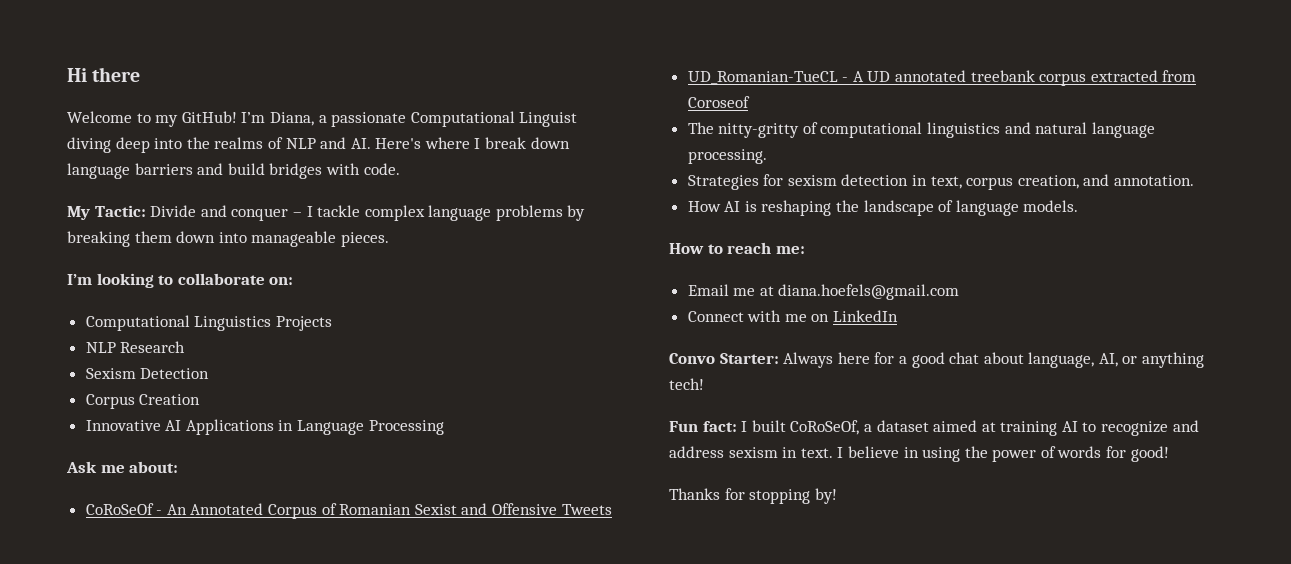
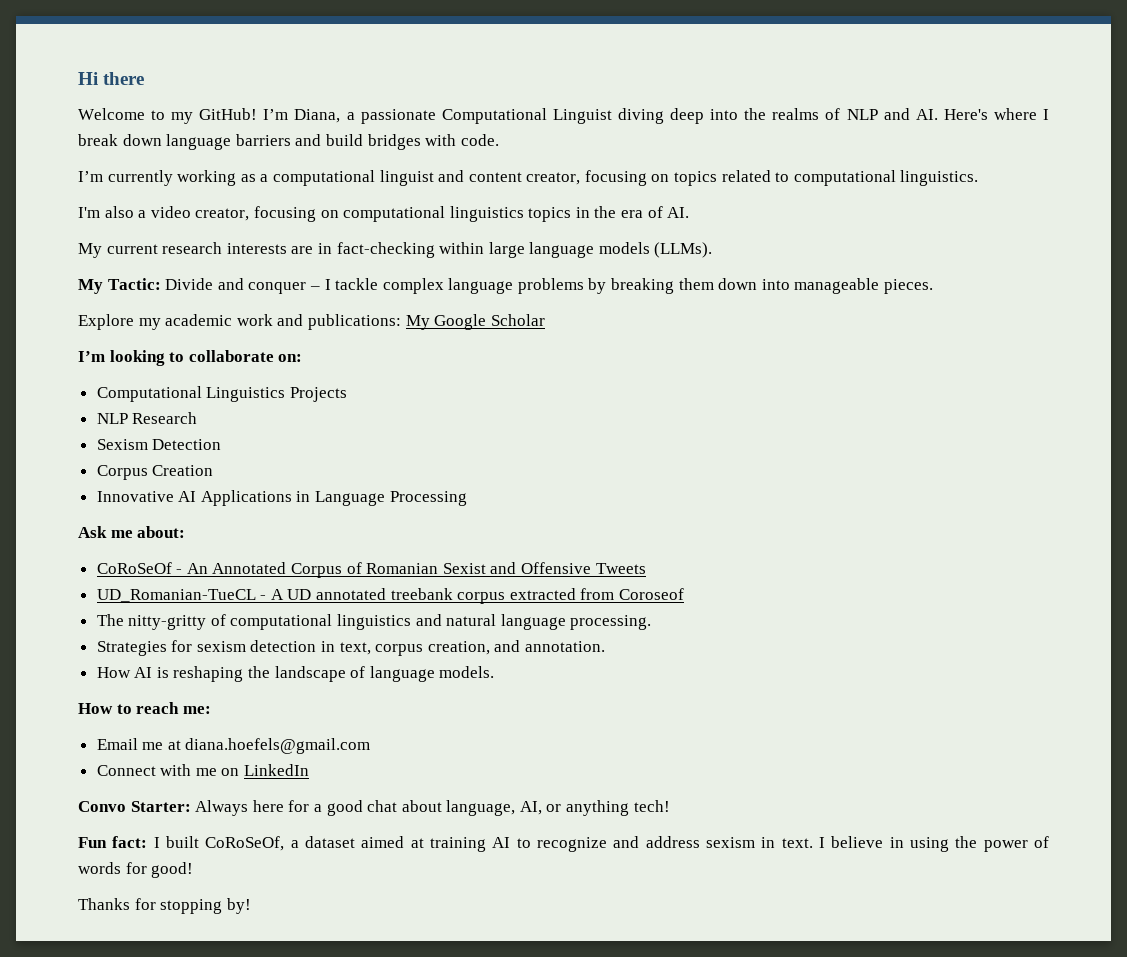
(400, 169) none -> [78,170,979,186] [78,206,690,222] [78,242,713,258] // I’m currently working as a computational linguist and content creator, focusing on topics related to computational linguistics. // I'm also a video creator, focusing on computational linguistics topics in the era of AI. // My current research interests are in fact-checking within large language models (LLMs).
(389, 239) none -> [78,314,545,330] // Explore my academic work and publications: My Google Scholar

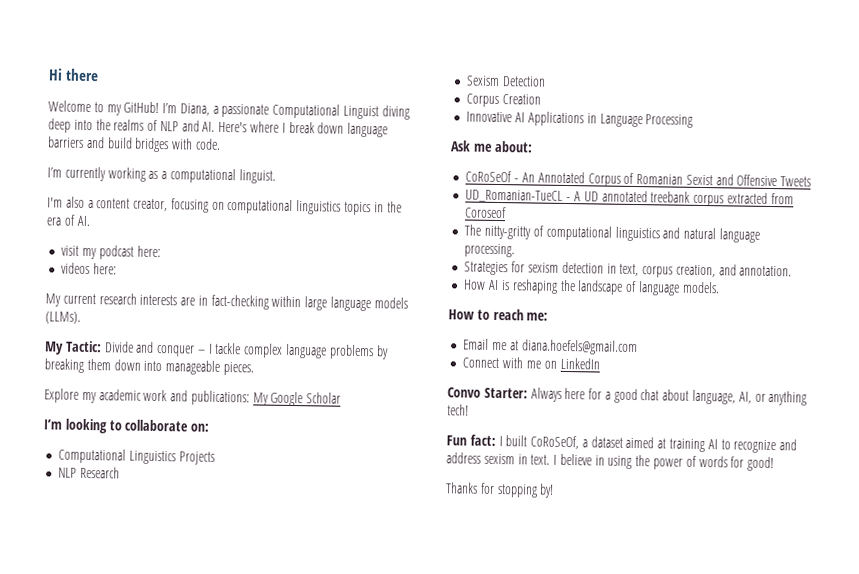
[379,170,979,186] linguist and content creator, focusing on topics related to computational linguistics. -> [238,169,276,184] linguist.
[150,206,191,218] video -> [96,198,131,209] content
(690, 212) none -> [61,245,161,260] [61,262,118,275] // visit my podcast here: // videos here:

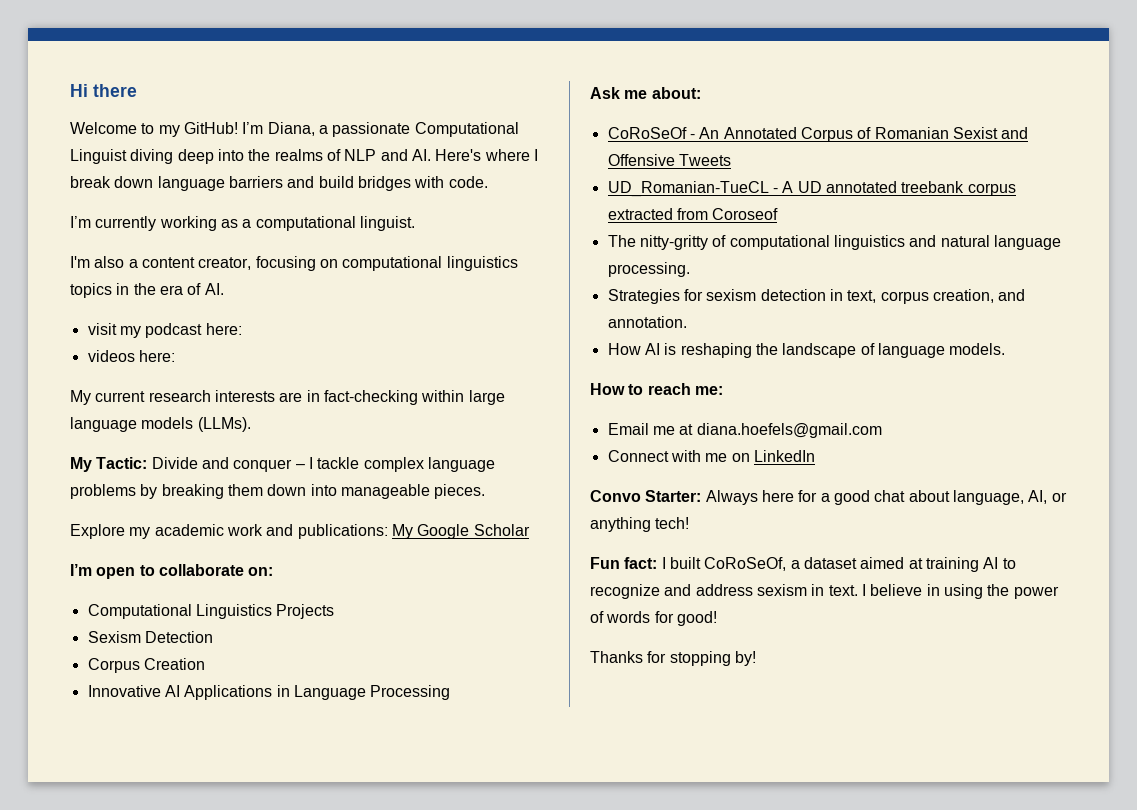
[64,418,108,434] looking -> [96,567,136,579] open
[58,466,121,479] // NLP Research -> (335, 611) none

